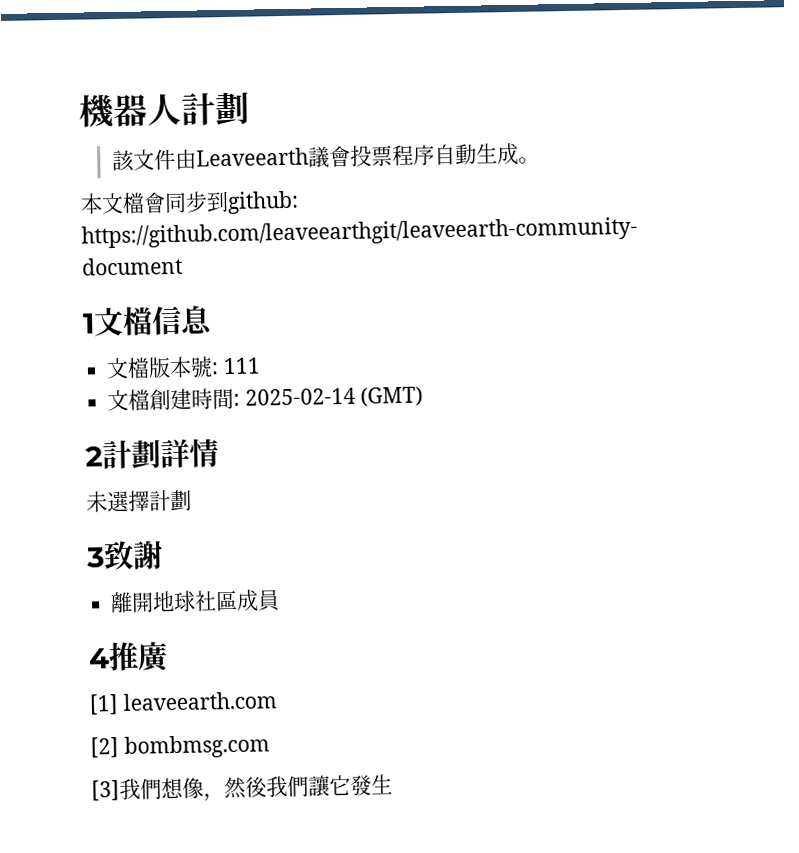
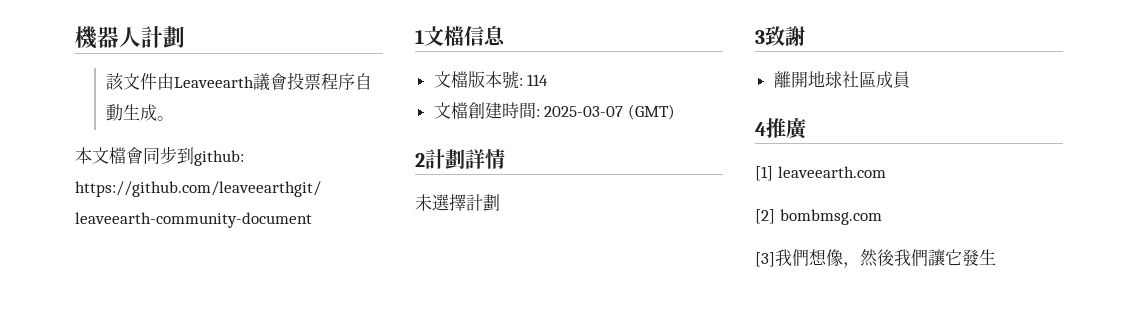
[222,357,261,375] 111 -> [527,74,549,86] 114
[244,387,356,406] 2025-02-14 -> [544,106,624,117] 2025-03-07

